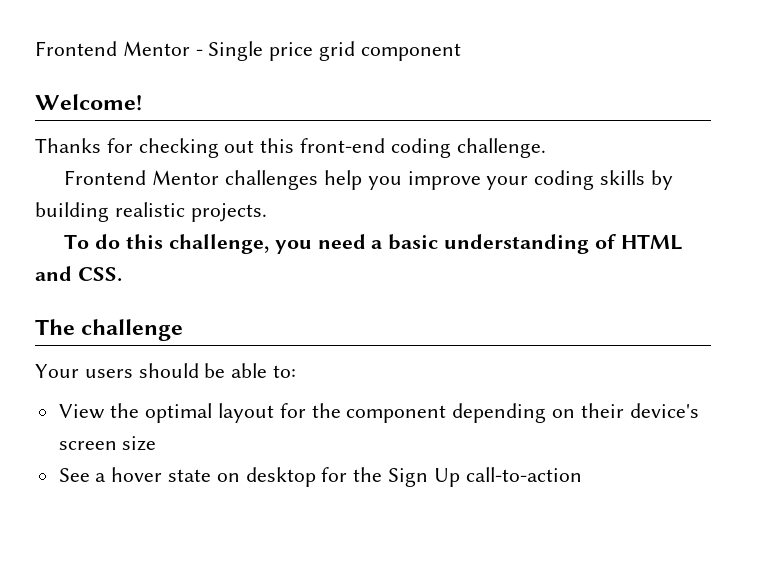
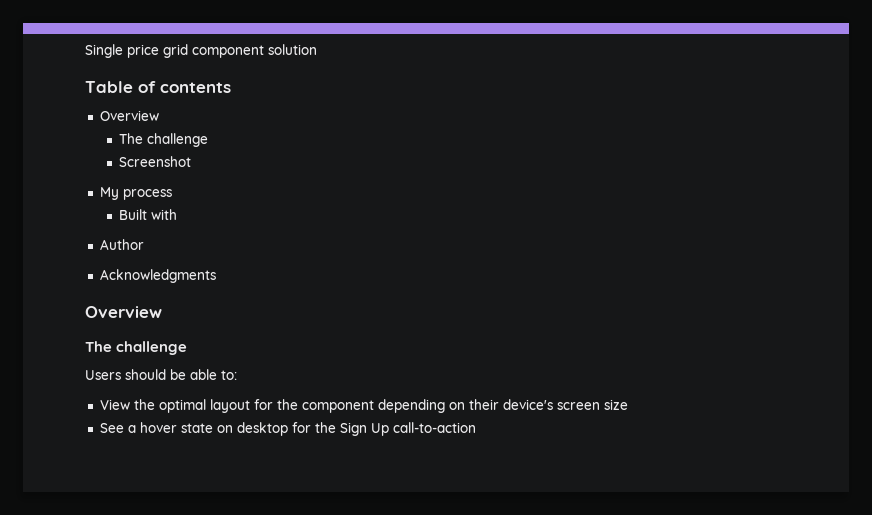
[35,41,203,56] Frontend Mentor - -> (85, 51) none
[35,94,142,111] [35,138,546,158] [64,170,673,190] [35,202,267,222] [64,234,683,254] [35,266,122,282] [35,319,184,341] [35,364,133,378] // Welcome! // Thanks for checking out this front-end coding challenge. // Frontend Mentor challenges help you improve your coding skills by building realistic projects. // To do this challenge, you need a basic understanding of HTML and CSS. // The challenge // Your users -> [268,44,317,55] [85,81,231,93] [99,110,159,121] [118,133,208,147] [118,156,191,167] [99,187,172,200] [118,209,177,220] [99,239,144,250] [99,269,216,283] [85,306,162,318] [85,341,188,355] [85,370,121,380] solution // Table of contents // Overview // The challenge // Screenshot // My process // Built with // Author // Acknowledgments // Overview // The challenge // Users

